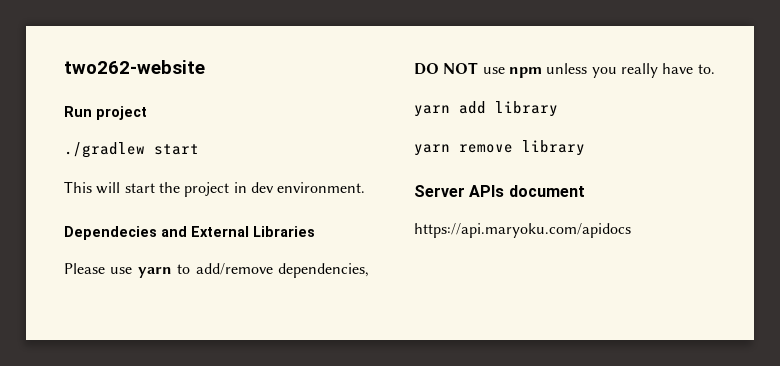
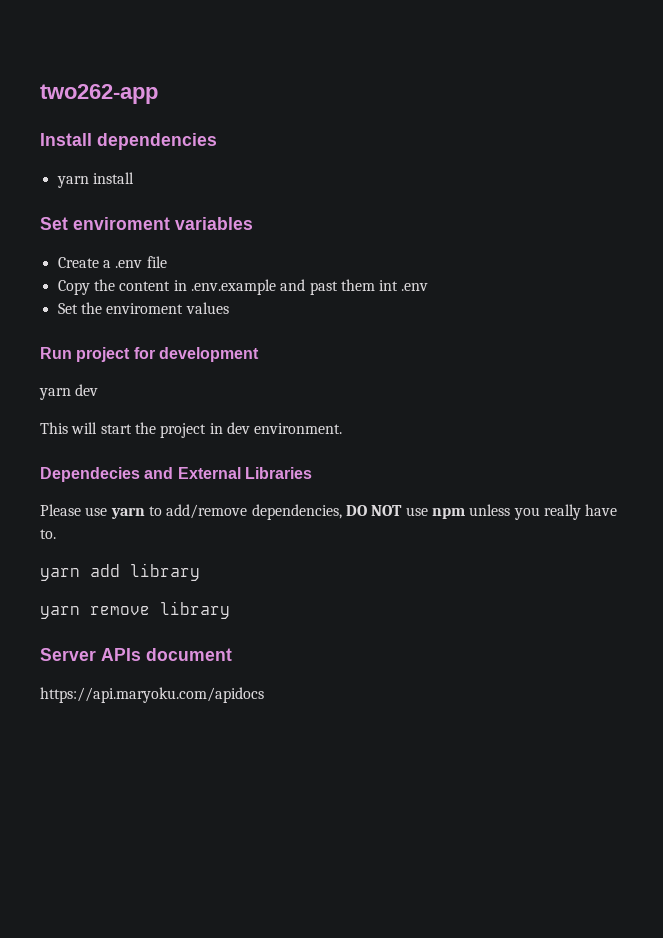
[64,60,205,74] [64,106,147,120] [64,142,199,158] two262-website // Run project // ./gradlew start -> [40,84,158,104] [40,133,217,150] [56,172,134,188] [40,217,253,230] [57,256,167,268] [57,279,429,295] [57,302,229,314] [40,347,259,362] [39,384,99,400] two262-app // Install dependencies // yarn install // Set enviroment variables // Create a .env file // Copy the content in .env.example and past them int .env // Set the enviroment values // Run project for development // yarn dev

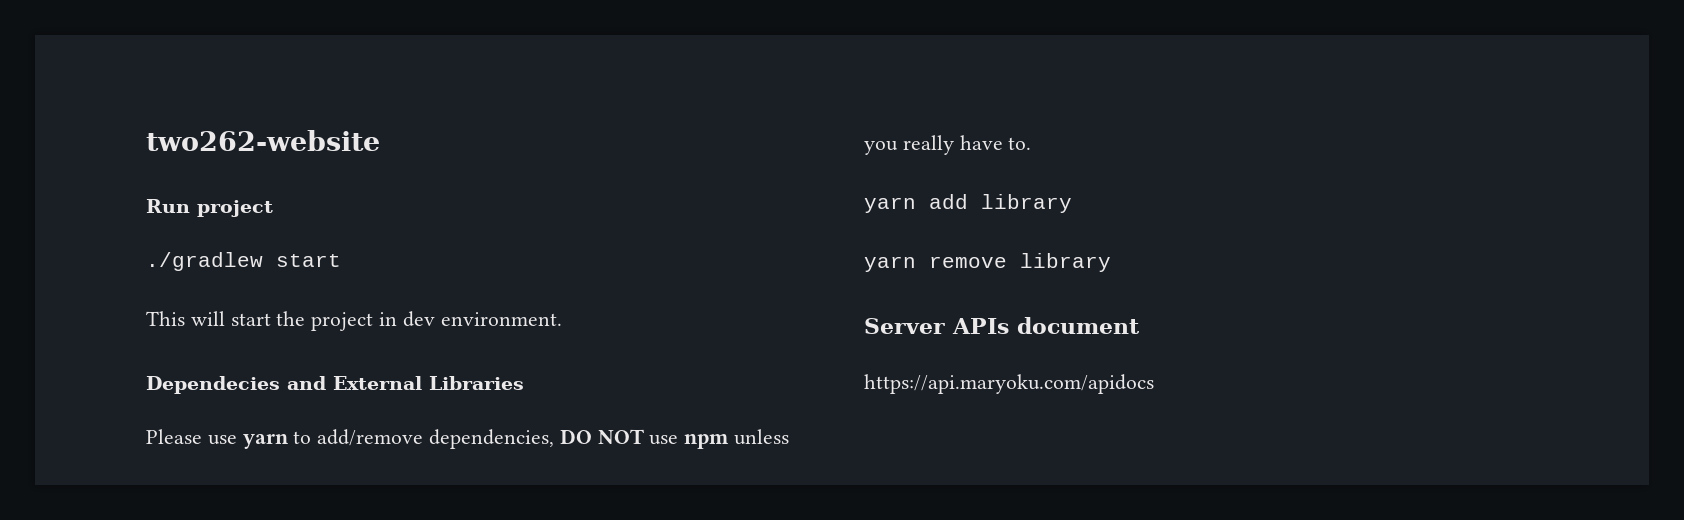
[40,84,158,104] [40,133,217,150] [56,172,134,188] [40,217,253,230] [57,256,167,268] [57,279,429,295] [57,302,229,314] [40,347,259,362] [39,384,99,400] two262-app // Install dependencies // yarn install // Set enviroment variables // Create a .env file // Copy the content in .env.example and past them int .env // Set the enviroment values // Run project for development // yarn dev -> [146,130,380,151] [146,199,273,217] [146,252,341,271] two262-website // Run project // ./gradlew start

